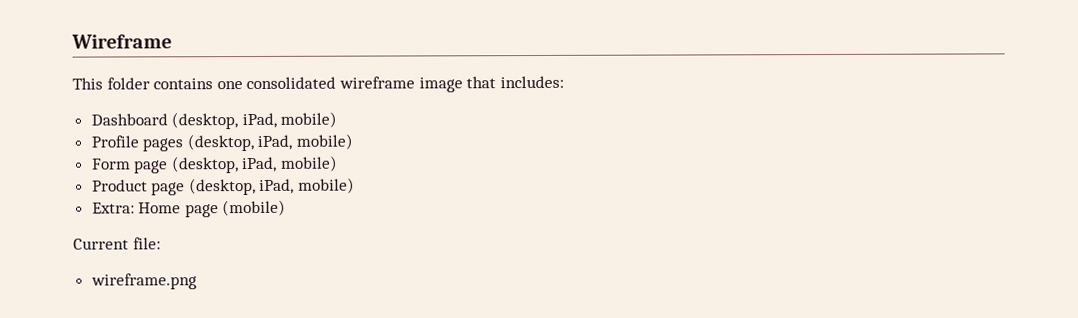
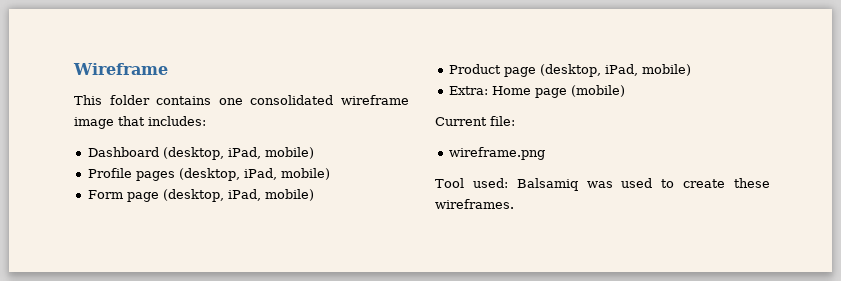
(197, 281) none -> [435,178,770,191] [435,199,514,209] // Tool used: Balsamiq was used to create these wireframes.

